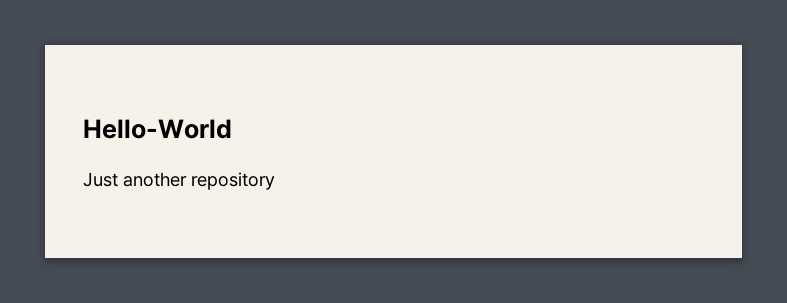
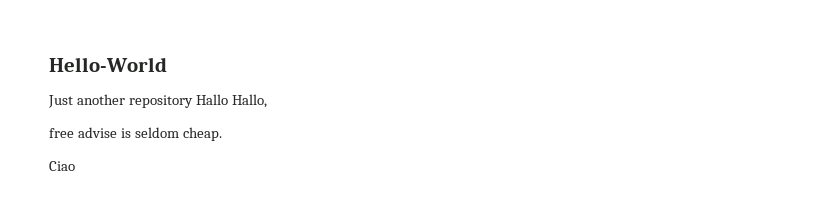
(275, 181) none -> [195,94,267,108] [49,127,222,141] [49,161,75,171] Hallo Hallo, // free advise is seldom cheap. // Ciao

